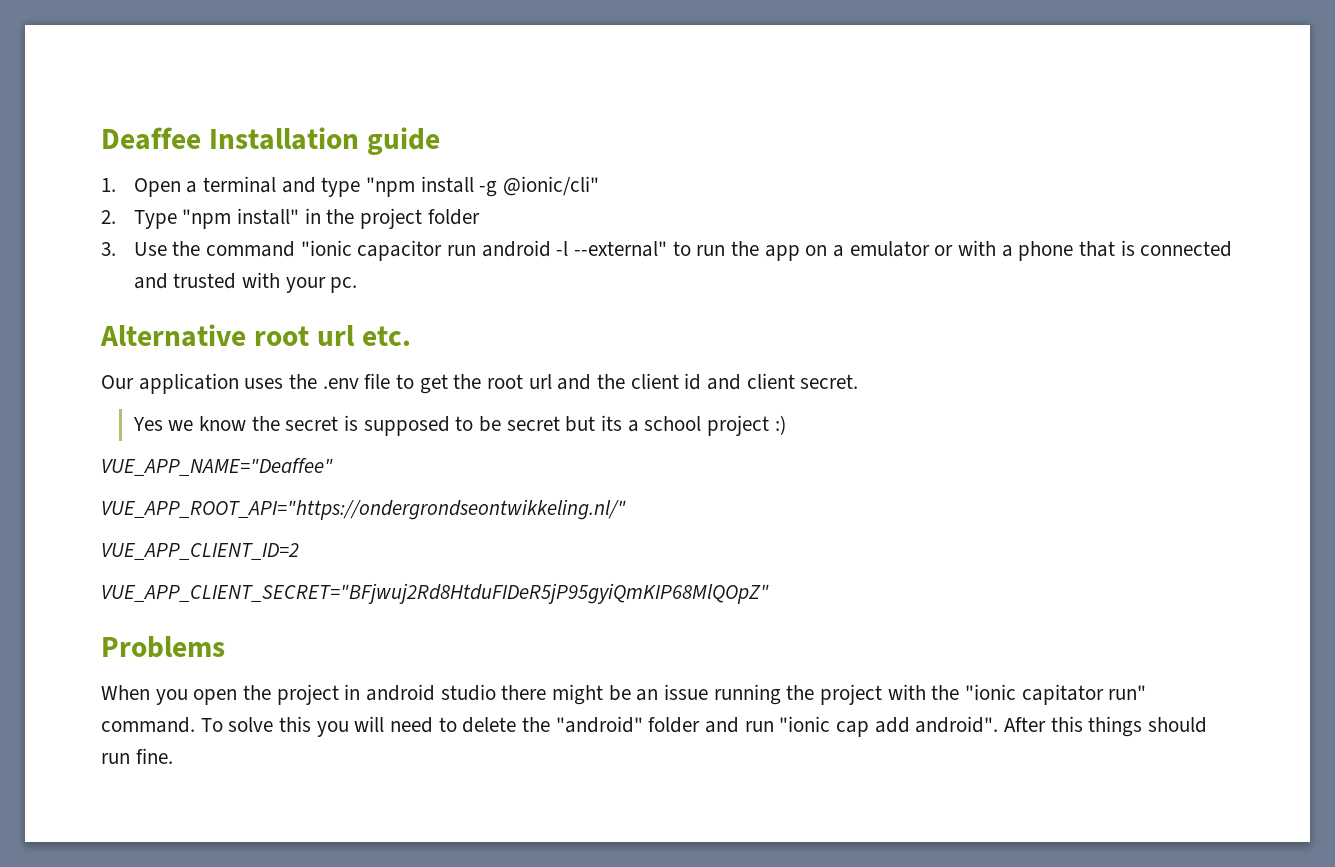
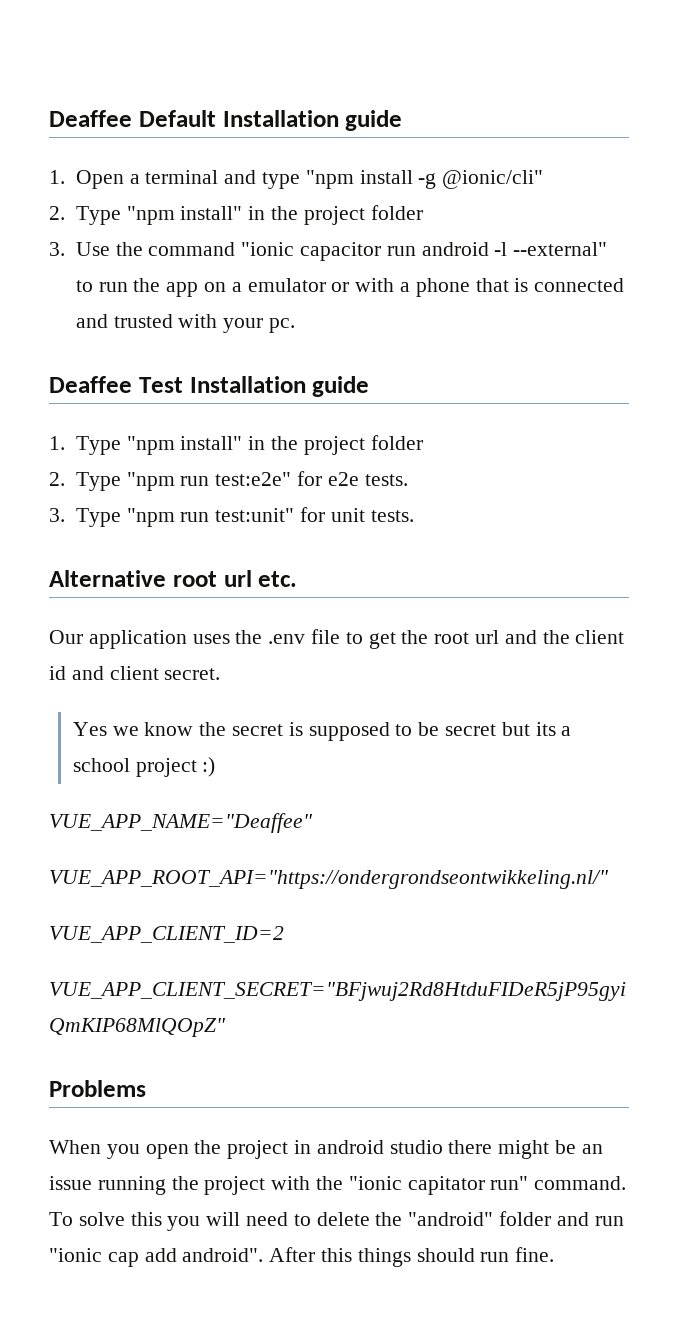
[101,127,201,150] Deaffee -> [49,110,216,127] Deaffee Default
(358, 285) none -> [49,376,370,397] [49,435,423,455] [49,471,408,491] [49,507,414,527] // Deaffee Test Installation guide // 1. Type "npm install" in the project folder // 2. Type "npm run test:e2e" for e2e tests. // 3. Type "npm run test:unit" for unit tests.

